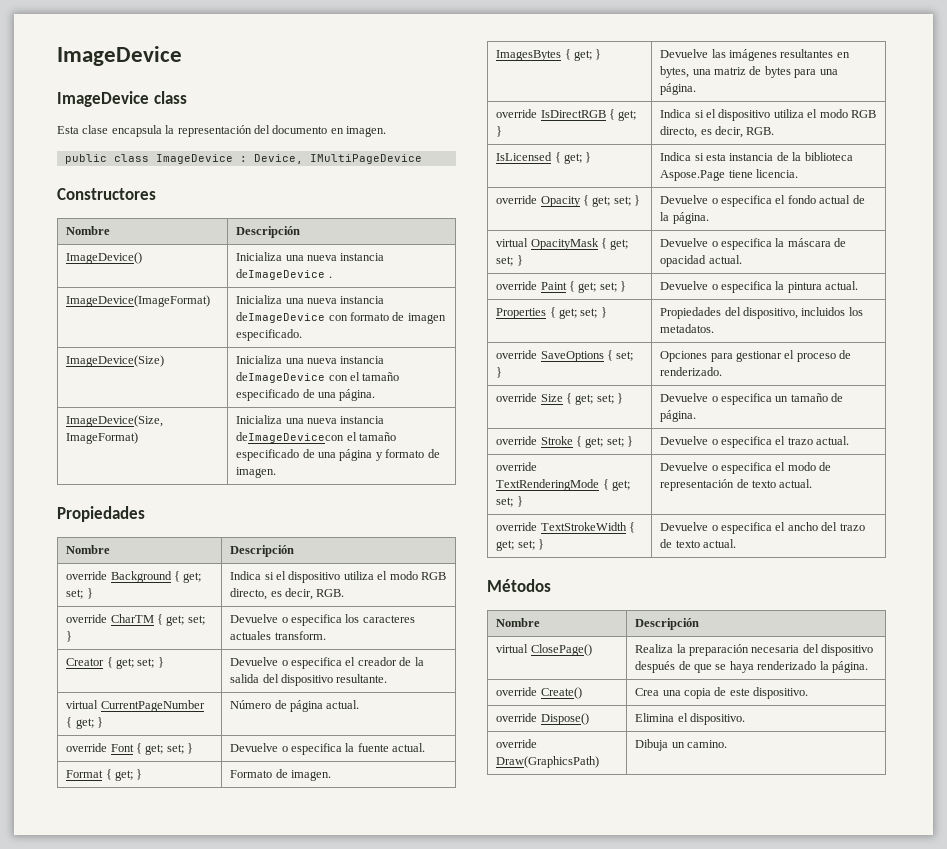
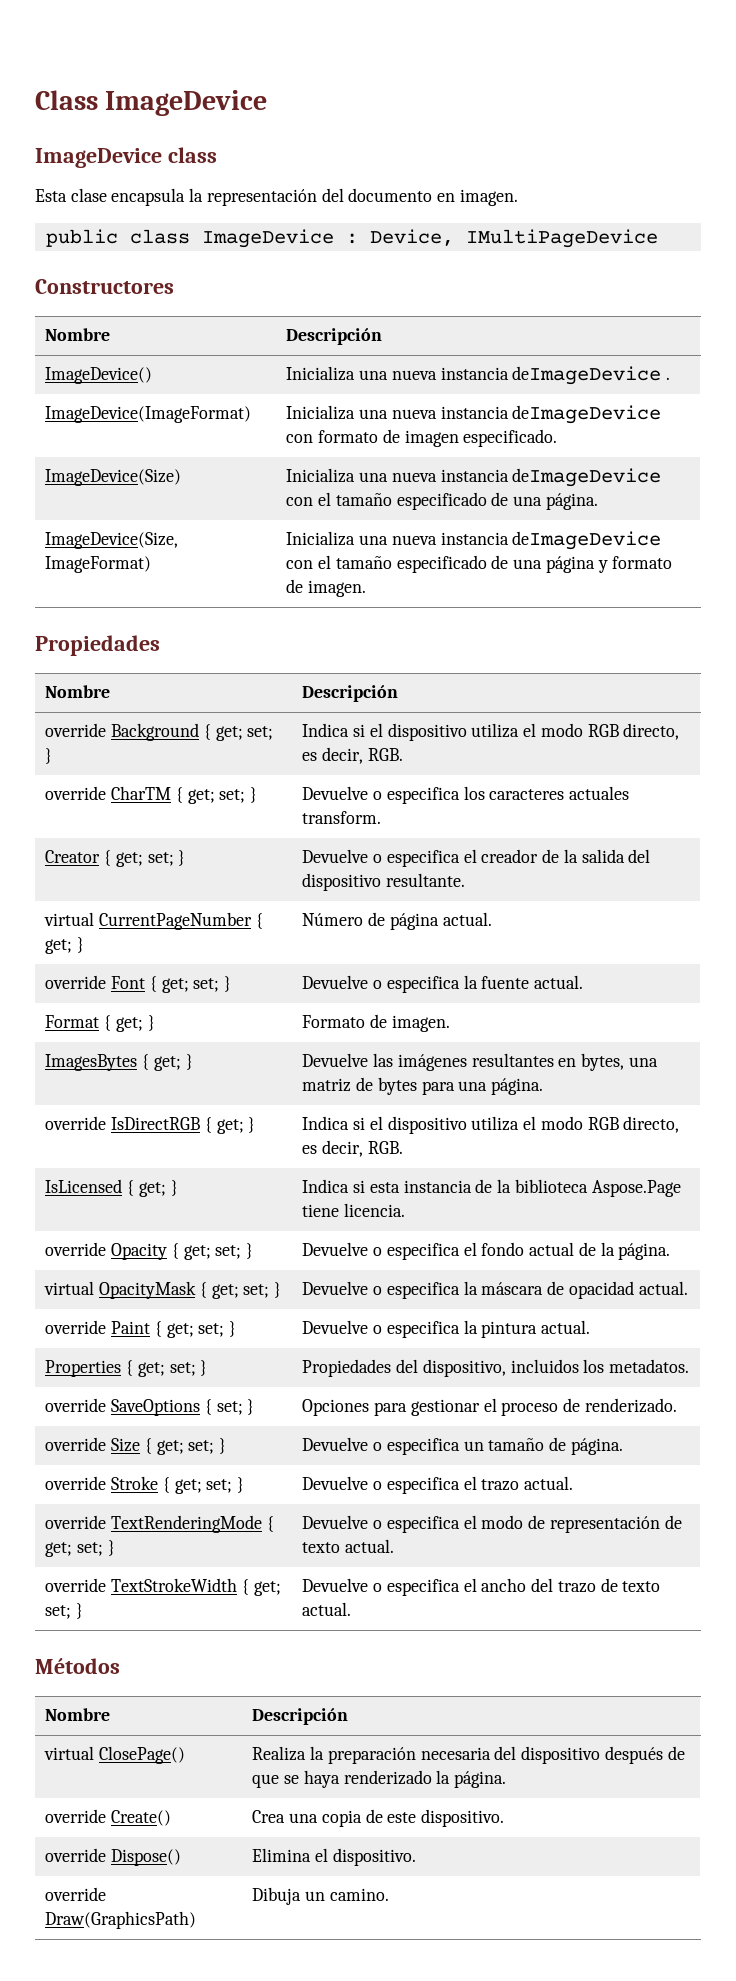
(57, 56) none -> [35,90,98,110] Class
[236,432,345,443] deImageDevicecon -> [512,531,662,550] [286,560,314,569] deImageDevice con

